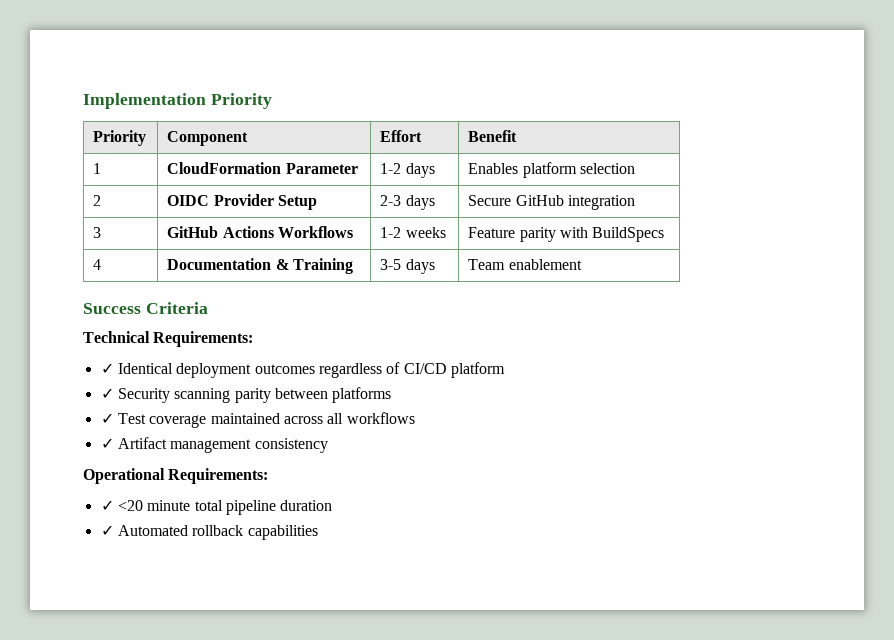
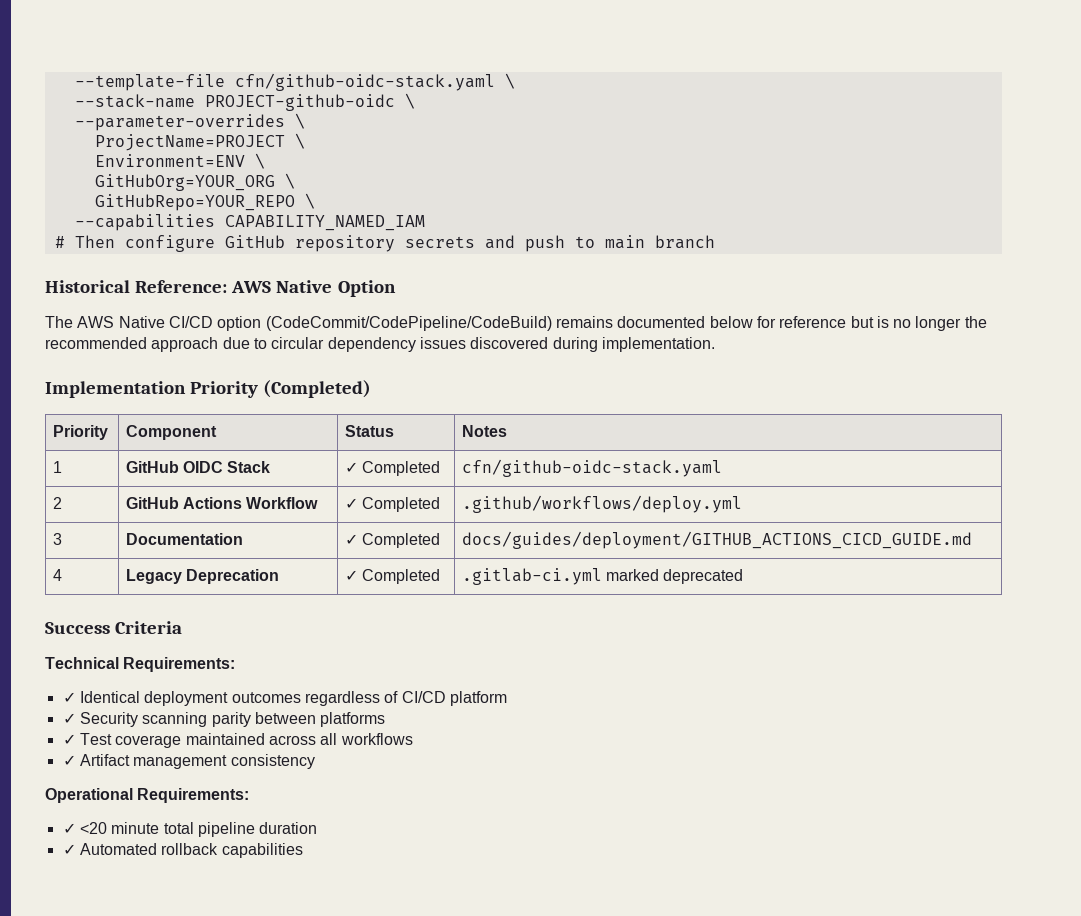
(83, 101) none -> [74,73,515,91] [74,93,415,111] [74,113,305,131] [94,133,305,151] [94,153,265,169] [94,173,295,191] [94,193,315,211] [74,214,425,231] [54,235,715,252] [45,280,396,297] [45,316,987,331] [45,337,715,352] --template-file cfn/github-oidc-stack.yaml \ // --stack-name PROJECT-github-oidc \ // --parameter-overrides \ // ProjectName=PROJECT \ // Environment=ENV \ // GitHubOrg=YOUR_ORG \ // GitHubRepo=YOUR_REPO \ // --capabilities CAPABILITY_NAMED_IAM // # Then configure GitHub repository secrets and push to main branch // Historical Reference: AWS Native Option // The AWS Native CI/CD option (CodeCommit/CodePipeline/CodeBuild) remains documented below for reference but is no longer the recommended approach due to circular dependency issues discovered during implementation. //
(272, 101) none -> [263,380,372,398] (Completed)
[380,130,423,142] [468,130,518,142] Effort | Benefit -> [344,425,394,437] [461,425,507,437] Status | Notes
[167,162,358,174] [380,163,435,178] [468,162,635,178] [93,195,102,206] [167,194,317,210] [380,195,435,210] [468,195,635,210] [93,227,102,238] [167,226,353,238] [380,227,446,238] [468,227,665,242] [93,259,102,270] [167,258,353,274] [380,259,435,274] [468,259,582,270] CloudFormation Parameter | 1-2 days | Enables platform selection // 2 | OIDC Provider Setup | 2-3 days | Secure GitHub integration // 3 | GitHub Actions Workflows | 1-2 weeks | Feature parity with BuildSpecs // 4 | Documentation & Training | 3-5 days | Team enablement -> [125,461,271,473] [344,461,440,476] [461,459,722,477] [52,497,62,509] [125,497,319,509] [344,497,440,512] [461,495,742,513] [52,533,62,545] [125,533,243,545] [344,533,440,548] [461,531,972,549] [52,569,62,581] [125,569,279,584] [344,569,440,584] [461,568,744,585] GitHub OIDC Stack | ✓ Completed | cfn/github-oidc-stack.yaml // 2 | GitHub Actions Workflow | ✓ Completed | .github/workflows/deploy.yml // 3 | Documentation | ✓ Completed | docs/guides/deployment/GITHUB_ACTIONS_CICD_GUIDE.md // 4 | Legacy Deprecation | ✓ Completed | .gitlab-ci.yml marked deprecated

